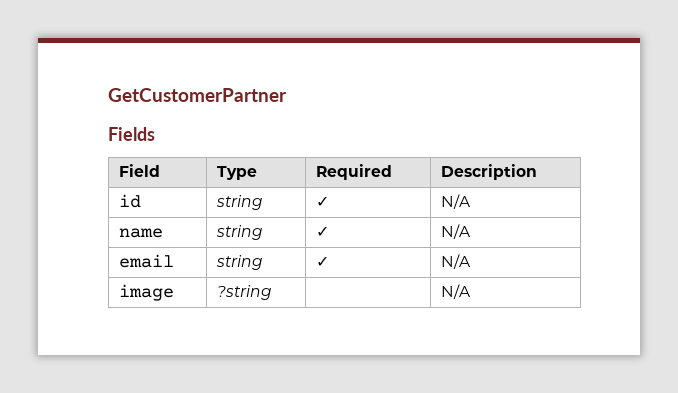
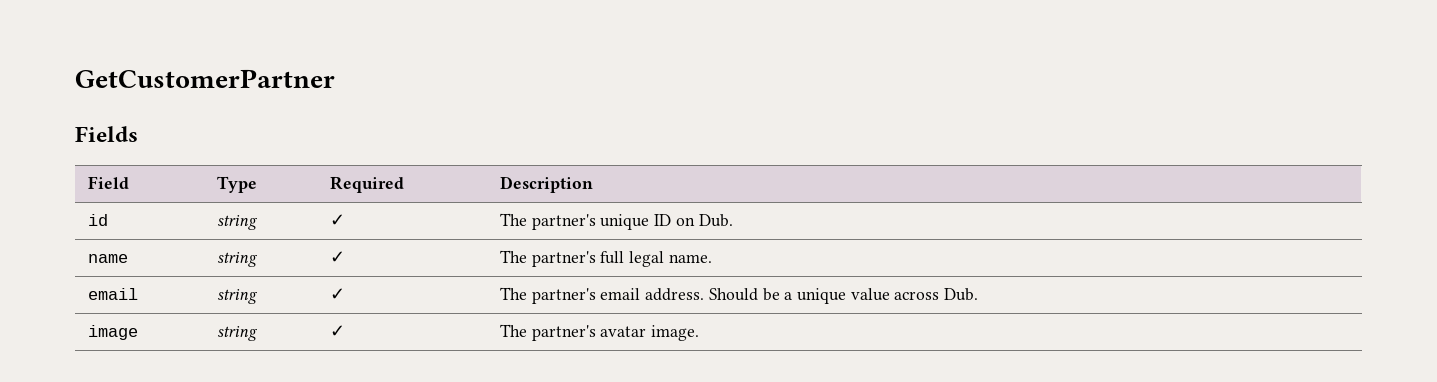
[441,194,472,209] [119,228,164,238] [216,225,264,240] [316,226,330,237] [441,224,472,239] [119,254,175,268] [216,255,264,270] [316,256,330,267] [441,254,472,269] [119,284,175,301] [217,285,273,300] [441,284,472,299] N/A // name | string | ✓ | N/A // email | string | ✓ | N/A // image | ?string | | N/A -> [499,213,733,230] [87,254,128,263] [216,252,258,267] [329,251,345,263] [499,250,712,267] [87,288,138,300] [216,289,258,304] [329,288,345,300] [499,287,979,304] [87,325,138,340] [216,326,258,341] [329,325,345,337] [499,324,700,341] The partner's unique ID on Dub. // name | string | ✓ | The partner's full legal name. // email | string | ✓ | The partner's email address. Should be a unique value across Dub. // image | string | ✓ | The partner's avatar image.

